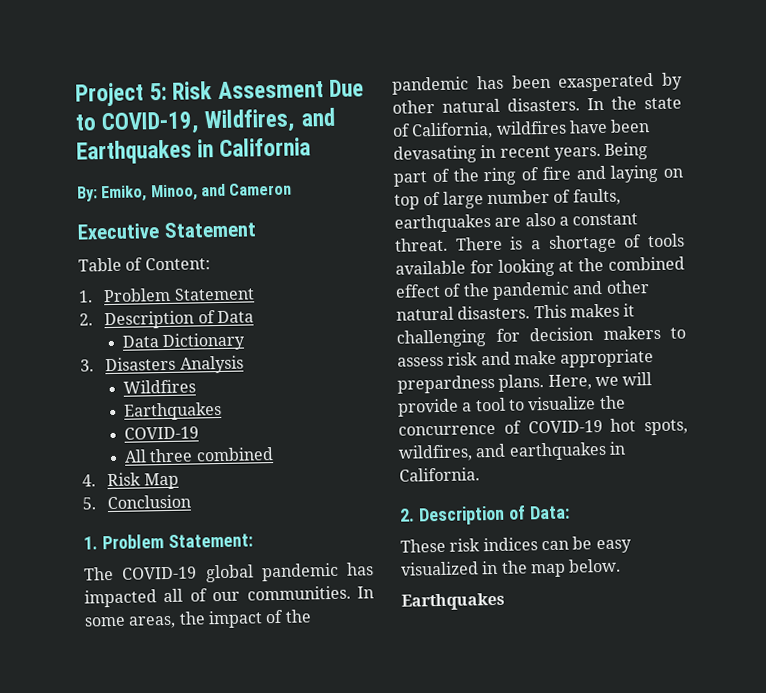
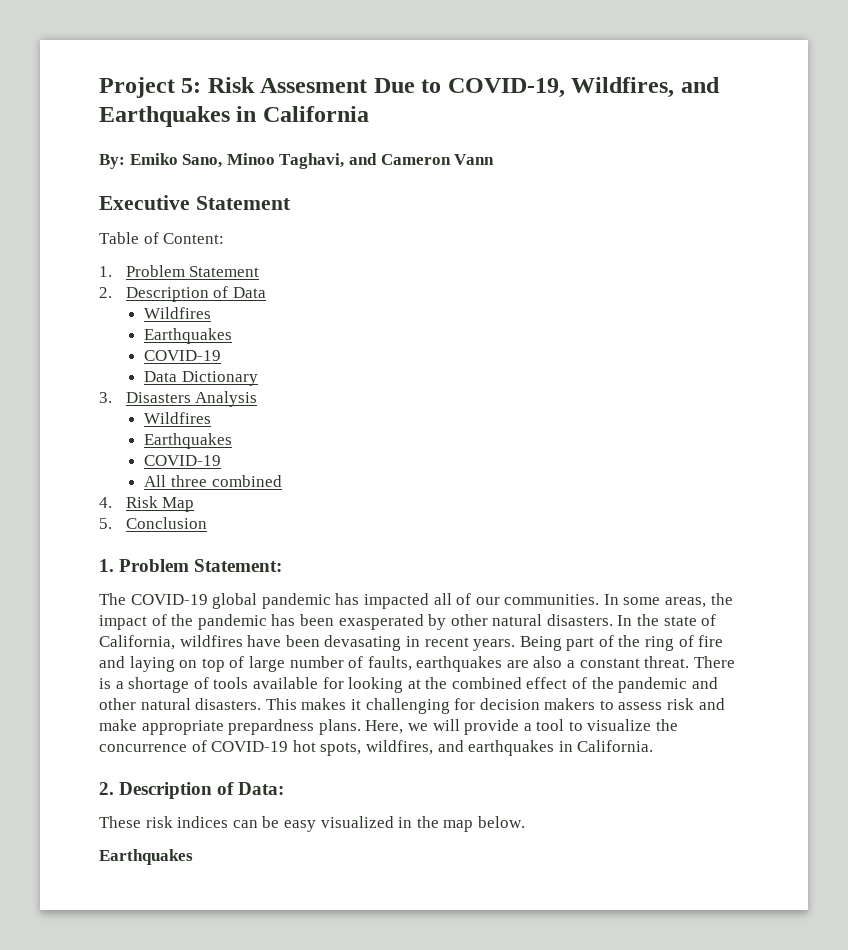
[101,184,198,203] Emiko, Minoo, -> [129,153,345,169] Emiko Sano, Minoo Taghavi,
(293, 189) none -> [454,154,495,165] Vann
(255, 317) none -> [144,307,212,319] [144,328,233,344] [144,350,222,361] // Wildfires // Earthquakes // COVID-19

